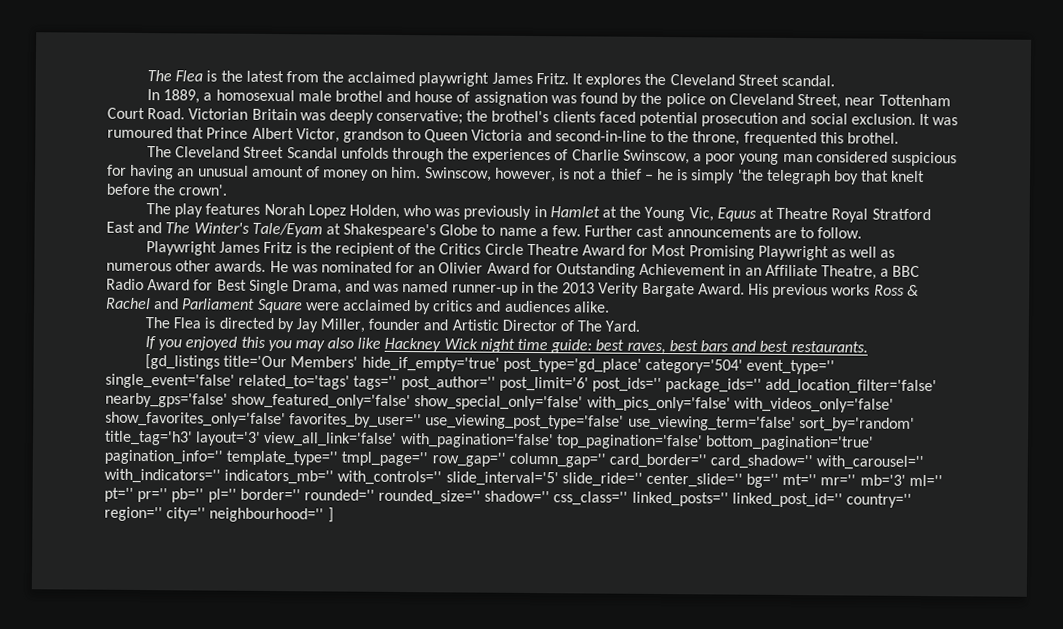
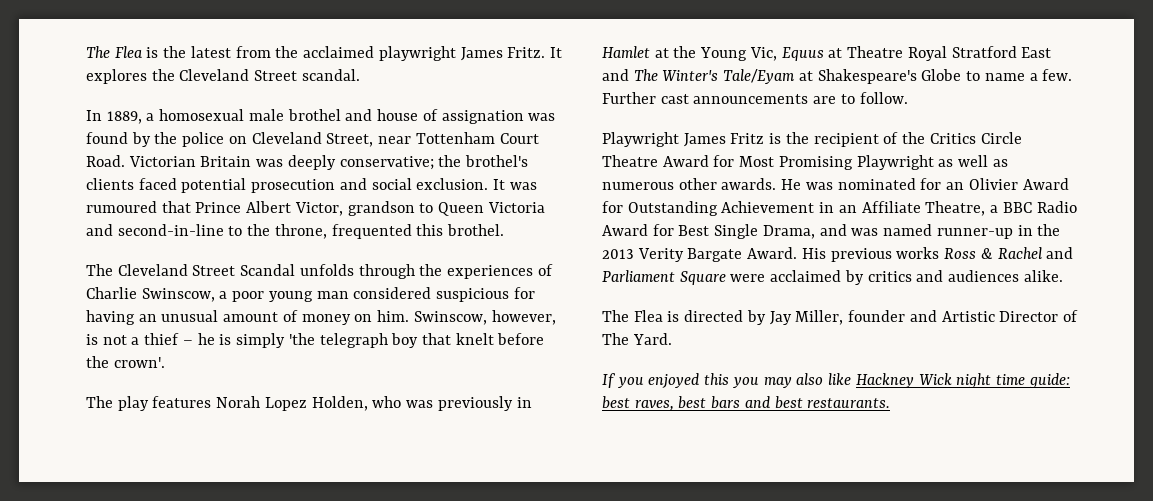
[145,354,836,375] [105,373,938,395] [105,392,894,413] [105,411,915,432] [104,430,874,451] [104,449,925,471] [104,468,943,488] [104,487,913,508] [104,506,334,523] // [gd_listings title='Our Members' hide_if_empty='true' post_type='gd_place' category='504' event_type='' single_event='false' related_to='tags' tags='' post_author='' post_limit='6' post_ids='' package_ids='' add_location_filter='false' nearby_gps='false' show_featured_only='false' show_special_only='false' with_pics_only='false' with_videos_only='false' show_favorites_only='false' favorites_by_user='' use_viewing_post_type='false' use_viewing_term='false' sort_by='random' title_tag='h3' layout='3' view_all_link='false' with_pagination='false' top_pagination='false' bottom_pagination='true' pagination_info='' template_type='' tmpl_page='' row_gap='' column_gap='' card_border='' card_shadow='' with_carousel='' with_indicators='' indicators_mb='' with_controls='' slide_interval='5' slide_ride='' center_slide='' bg='' mt='' mr='' mb='3' ml='' pt='' pr='' pb='' pl='' border='' rounded='' rounded_size='' shadow='' css_class='' linked_posts='' linked_post_id='' country='' region='' city='' neighbourhood='' ] -> (891, 403) none

